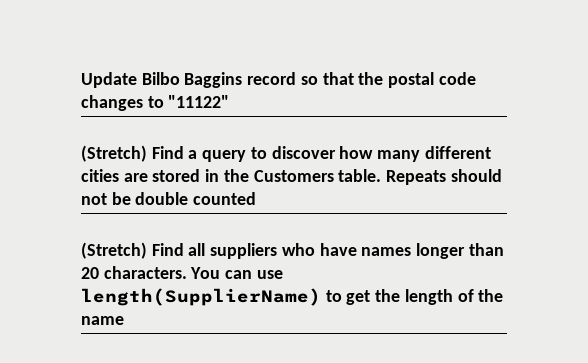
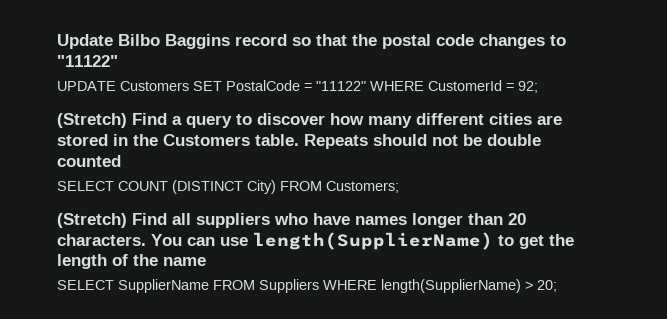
(230, 101) none -> [57,80,538,93] // UPDATE Customers SET PostalCode = "11122" WHERE CustomerId = 92;
(257, 198) none -> [57,180,399,194] // SELECT COUNT (DISTINCT City) FROM Customers;
(124, 320) none -> [57,279,557,293] // SELECT SupplierName FROM Suppliers WHERE length(SupplierName) > 20;

